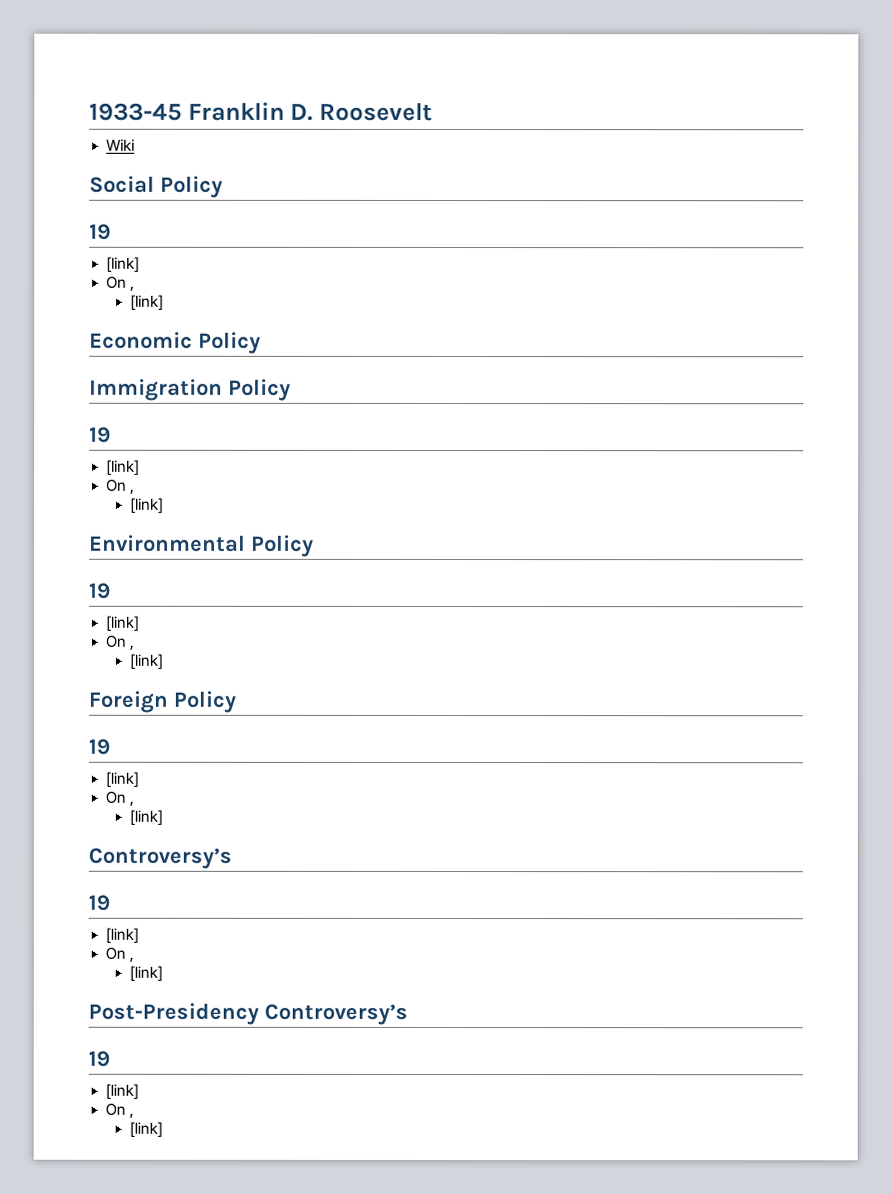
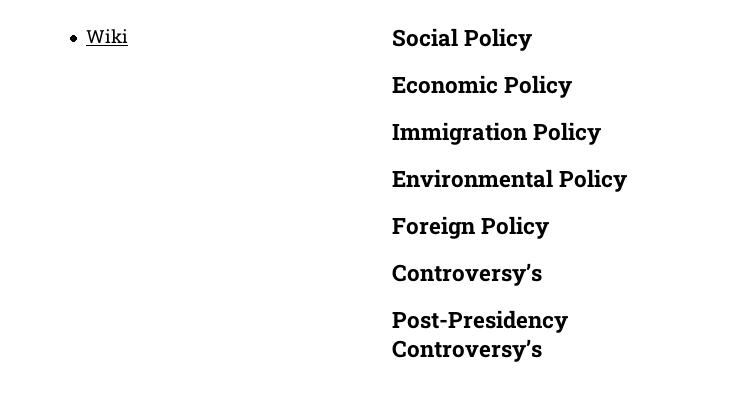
[89,101,433,121] 1933-45 Franklin D. Roosevelt // -> (85, 36) none
[89,223,111,240] [106,256,141,273] [106,275,136,292] [130,294,165,311] // 19 // [link] // On , // [link] -> (533, 39) none
[89,426,111,443] [106,459,141,476] [106,478,136,495] [130,497,165,514] [89,534,314,557] [88,582,111,599] [105,615,140,632] [105,634,135,651] [129,653,164,670] [88,690,236,713] [88,738,110,755] [105,771,140,788] [105,790,135,807] [129,809,164,826] [88,847,232,869] [88,894,110,911] [105,927,140,944] [105,946,135,963] [129,965,164,982] [88,1002,408,1025] [88,1050,110,1067] [105,1083,140,1100] [105,1102,135,1119] [129,1121,164,1138] 19 // [link] // On , // [link] // Environmental Policy // 19 // [link] // On , // [link] // Foreign Policy // 19 // [link] // On , // [link] // Controversy’s // 19 // [link] // On , // [link] // Post-Presidency Controversy’s // 19 // [link] // On , // [link] -> [392,169,628,192] [392,216,550,239] [392,263,542,286] [392,310,568,333] [392,339,542,362] Environmental Policy // Foreign Policy // Controversy’s // Post-Presidency Controversy’s

